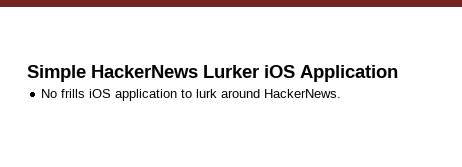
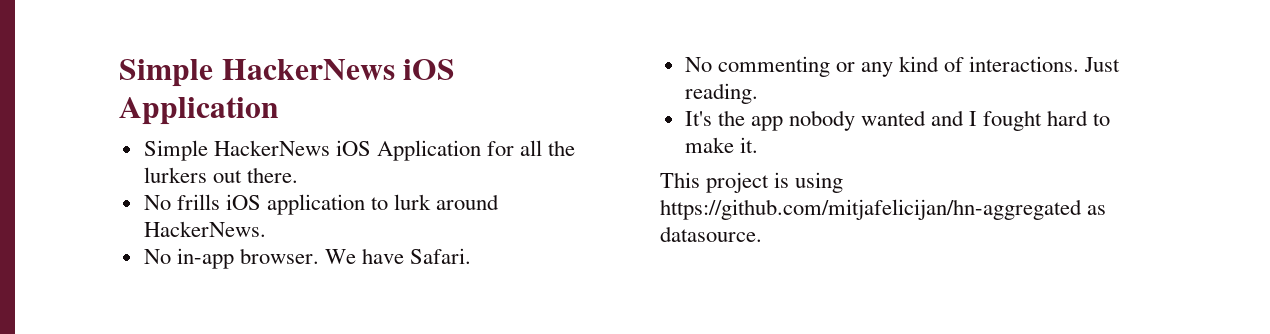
[27,65,398,82] Simple HackerNews Lurker iOS Application -> [119,59,456,87] [119,97,279,125] [143,140,576,161] [143,167,298,183] Simple HackerNews iOS Application // Simple HackerNews iOS Application for all the lurkers out there.
(342, 93) none -> [143,248,472,269] [684,56,1121,77] [684,83,758,104] [684,110,1111,131] [684,137,758,153] [660,172,844,193] [660,199,1107,220] [660,226,762,242] // No in-app browser. We have Safari. // No commenting or any kind of interactions. Just reading. // It's the app nobody wanted and I fought hard to make it. // This project is using https://github.com/mitjafelicijan/hn-aggregated as datasource.

